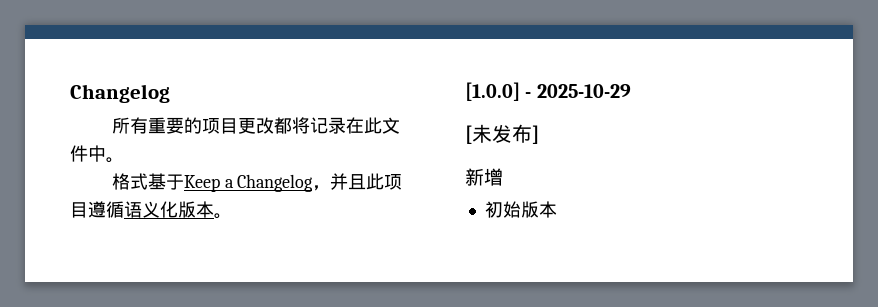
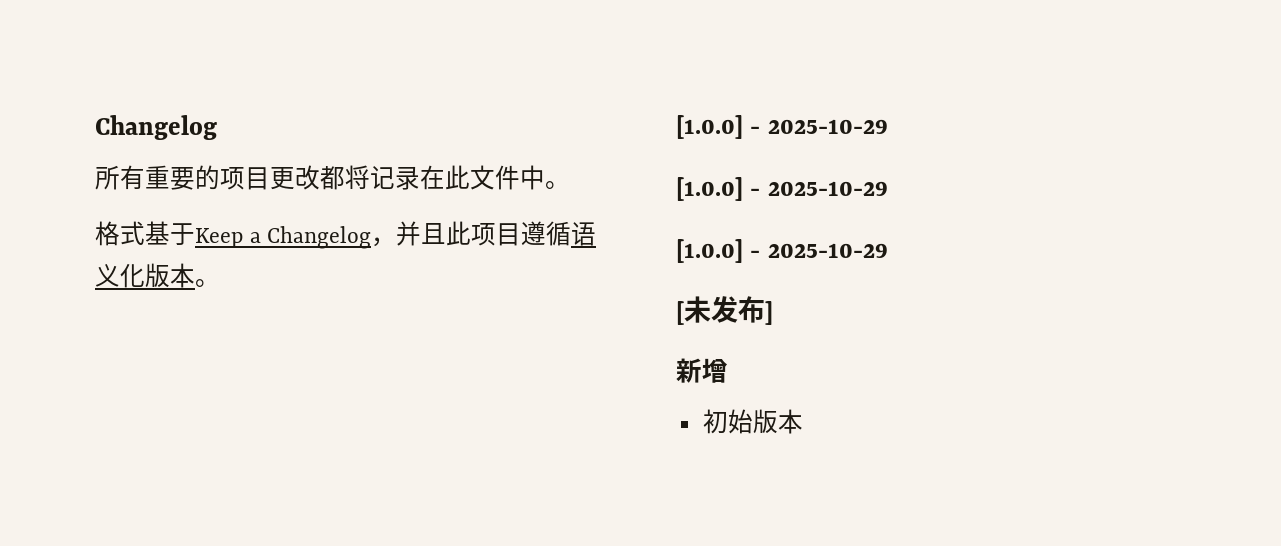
(631, 91) none -> [676,177,888,201] [676,239,888,263] // [1.0.0] - 2025-10-29 // [1.0.0] - 2025-10-29

